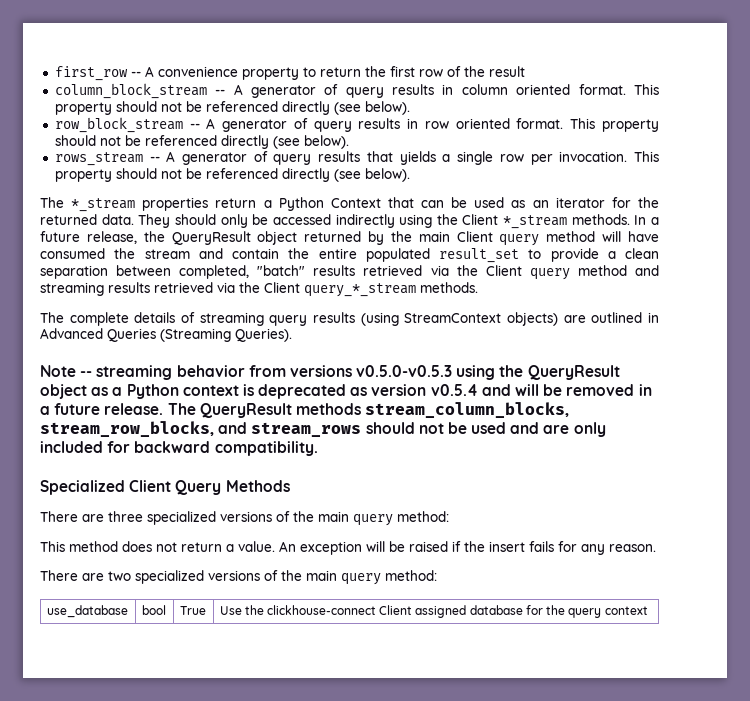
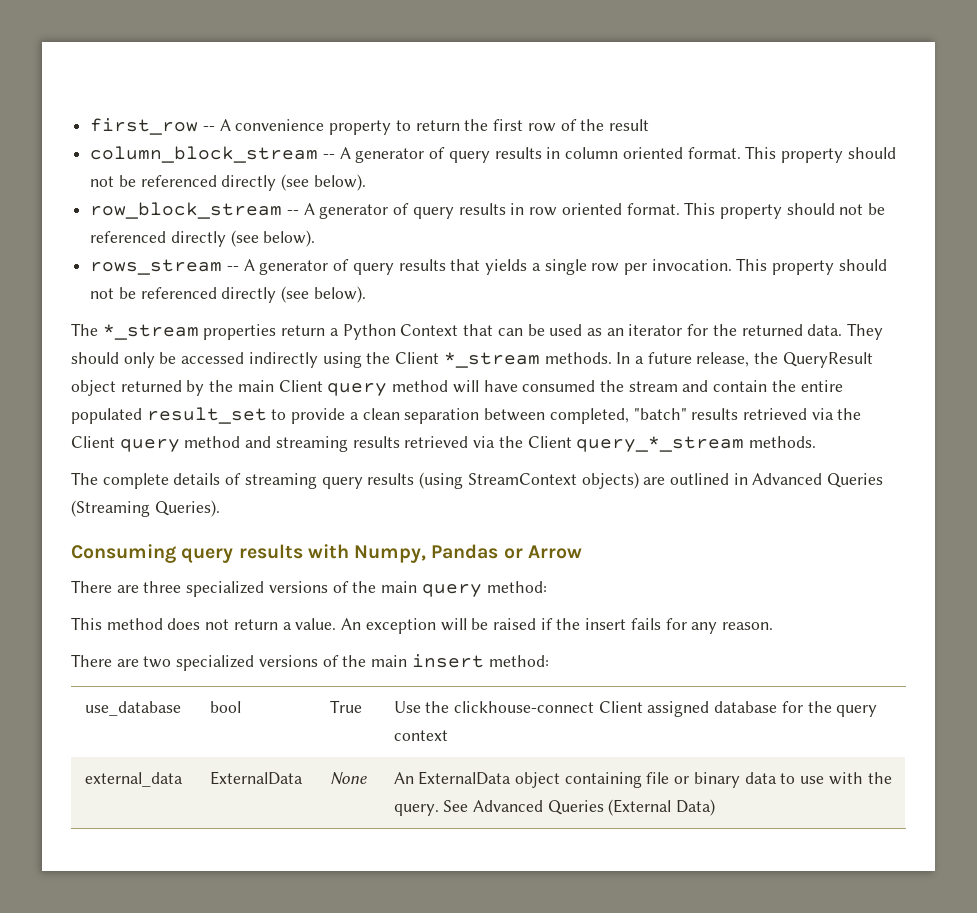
[40,365,620,380] [40,384,652,399] [40,402,570,418] [40,421,606,437] [40,441,318,456] [40,480,290,495] Note -- streaming behavior from versions v0.5.0-v0.5.3 using the QueryResult object as a Python context is deprecated as version v0.5.4 and will be removed in a future release. The QueryResult methods stream_column_blocks, stream_row_blocks, and stream_rows should not be used and are only included for backward compatibility. // Specialized Client Query Methods -> [71,544,582,563] Consuming query results with Numpy, Pandas or Arrow
[341,573,381,585] query -> [411,654,484,668] insert
(648, 610) none -> [84,772,183,787] [209,771,303,785] [329,772,367,785] [393,771,892,788] [393,799,716,816] // external_data | ExternalData | None | An ExternalData object containing file or binary data to use with the query. See Advanced Queries (External Data)

